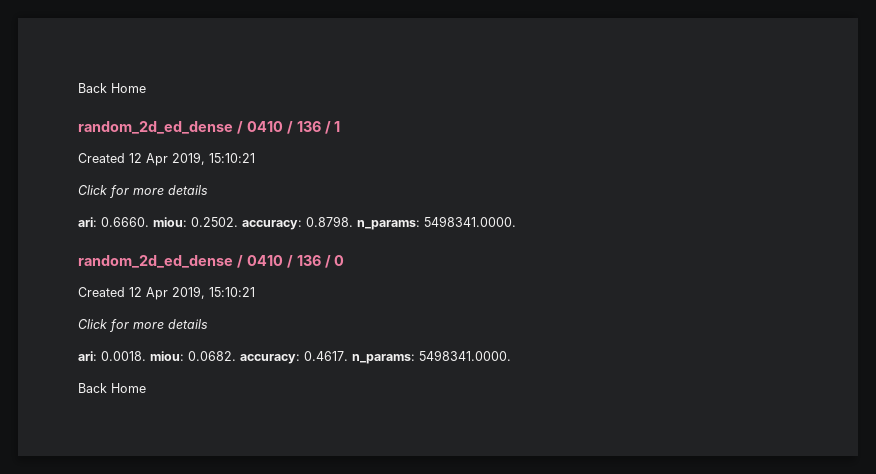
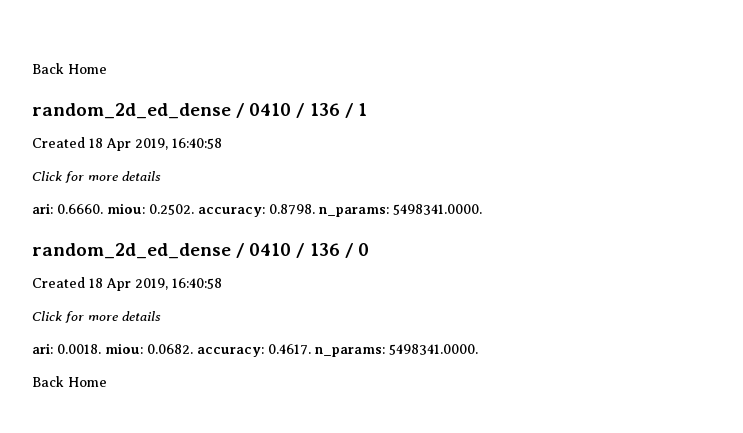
[129,152,255,166] 12 Apr 2019, 15:10:21 -> [89,138,222,151] 18 Apr 2019, 16:40:58
[129,286,255,300] 12 Apr 2019, 15:10:21 -> [89,278,222,291] 18 Apr 2019, 16:40:58

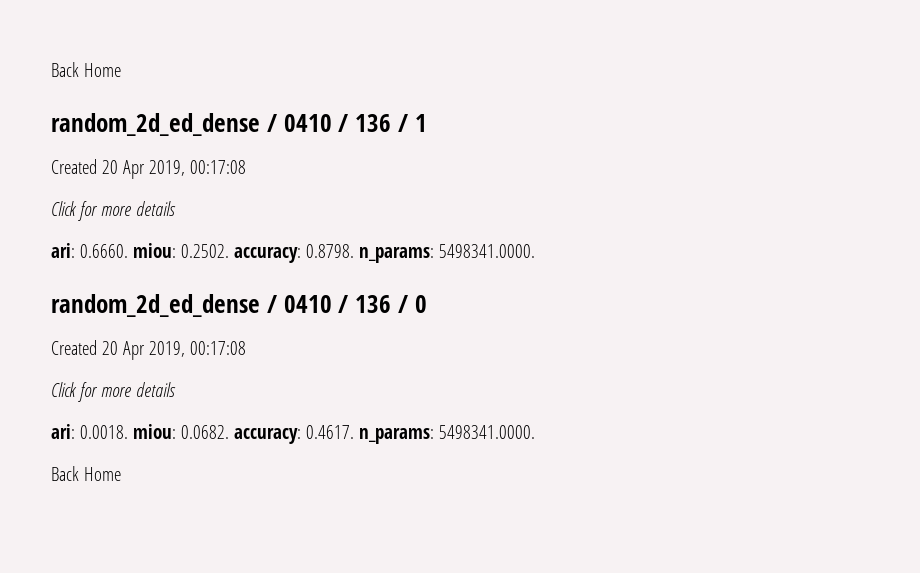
[89,138,222,151] 18 Apr 2019, 16:40:58 -> [101,160,246,179] 20 Apr 2019, 00:17:08
[89,278,222,291] 18 Apr 2019, 16:40:58 -> [101,341,246,360] 20 Apr 2019, 00:17:08

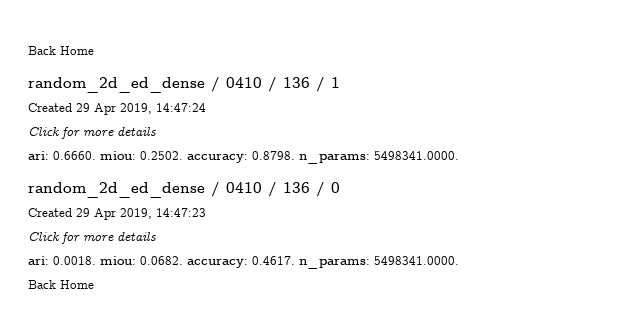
[101,160,246,179] 20 Apr 2019, 00:17:08 -> [76,103,206,115] 29 Apr 2019, 14:47:24
[101,341,246,360] 20 Apr 2019, 00:17:08 -> [76,208,206,220] 29 Apr 2019, 14:47:23

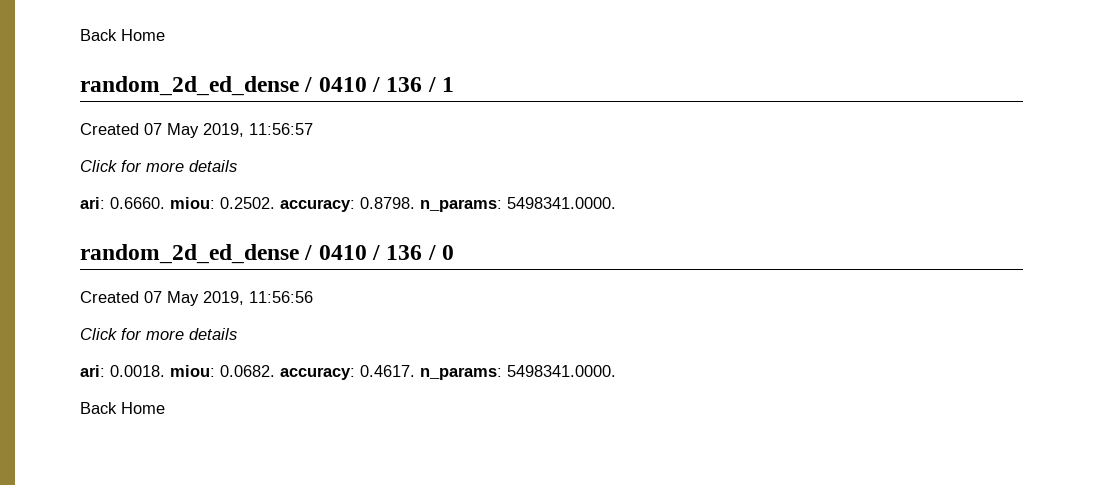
[76,103,206,115] 29 Apr 2019, 14:47:24 -> [144,123,313,138] 07 May 2019, 11:56:57
[76,208,206,220] 29 Apr 2019, 14:47:23 -> [144,291,313,306] 07 May 2019, 11:56:56

